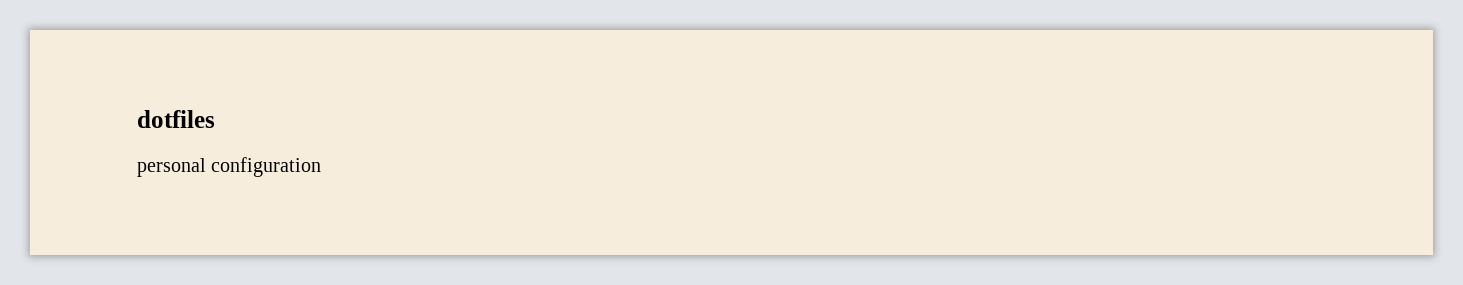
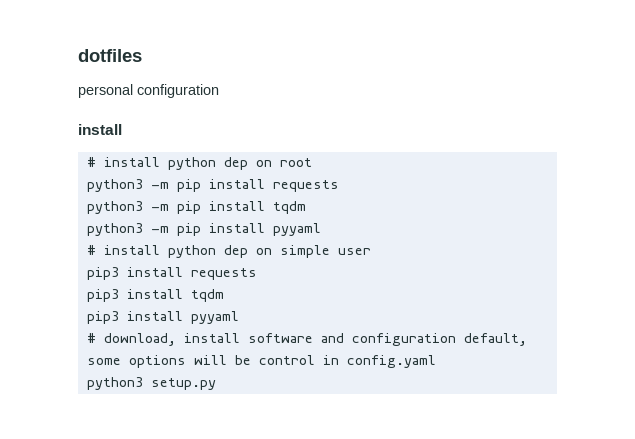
(322, 167) none -> [78,124,122,135] [86,157,312,170] [86,179,339,192] [86,201,306,214] [86,223,321,236] [86,245,371,258] [86,267,257,280] [86,289,224,302] [86,311,239,324] [86,333,527,346] [86,355,436,368] [86,377,216,390] // install // # install python dep on root // python3 -m pip install requests // python3 -m pip install tqdm // python3 -m pip install pyyaml // # install python dep on simple user // pip3 install requests // pip3 install tqdm // pip3 install pyyaml // # download, install software and configuration default, some options will be control in config.yaml // python3 setup.py

